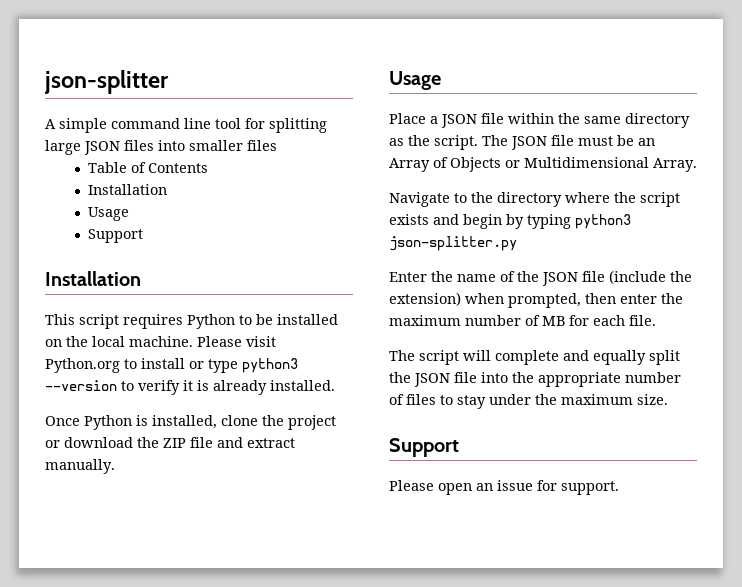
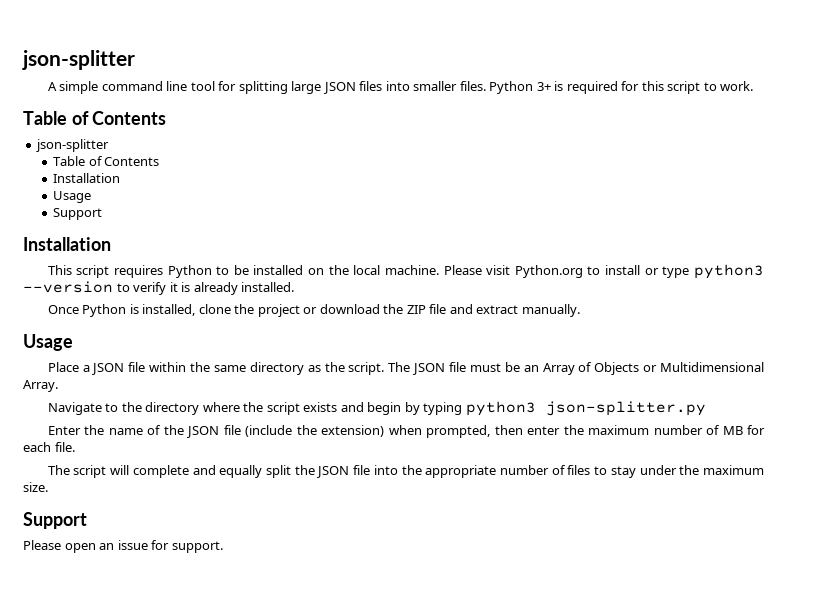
[247,140,277,151] files -> [459,81,754,94] [23,111,167,125] [36,139,110,152] files. Python 3+ is required for this script to work. // Table of Contents // json-splitter

